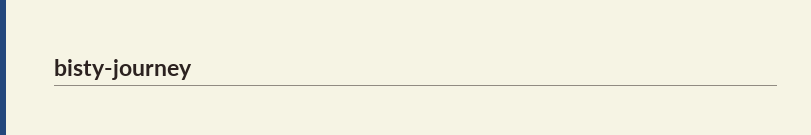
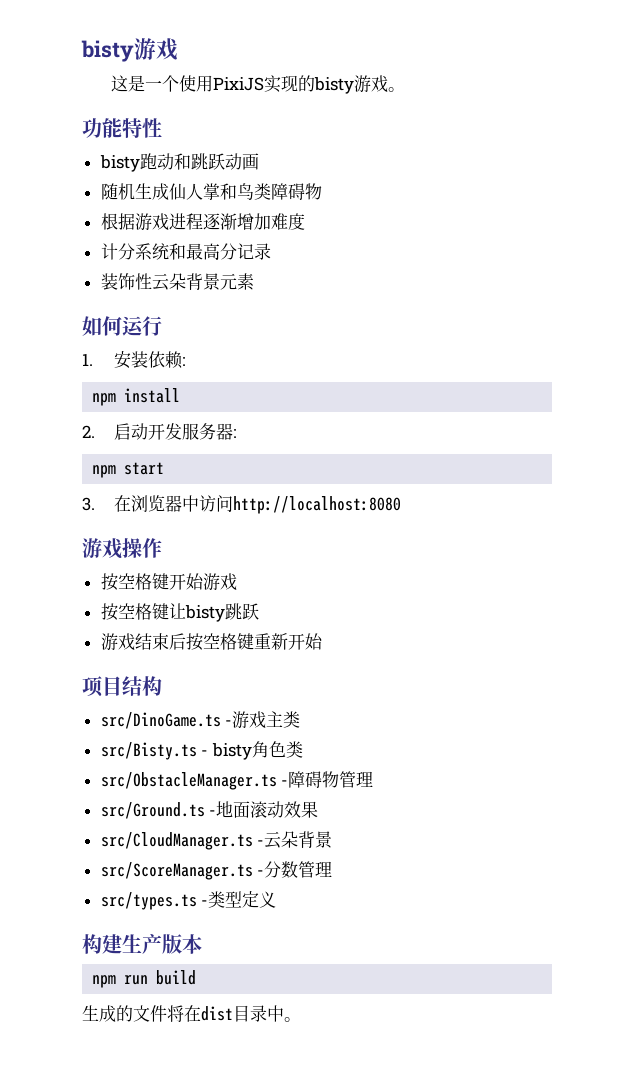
[54,59,192,80] bisty-journey -> [81,38,178,62] [110,75,405,94] [82,118,162,138] [99,153,259,172] [100,183,322,200] [100,213,305,231] [100,243,271,260] [100,273,254,291] [82,316,162,336] [82,351,185,369] [92,388,181,406] [82,423,236,440] [92,462,165,478] [82,495,401,514] [82,538,162,559] [100,573,237,591] [100,603,259,622] [100,633,323,651] [82,676,162,697] [100,711,301,729] [100,741,303,760] [100,771,374,790] [100,801,319,819] [100,831,333,850] [100,861,333,880] [100,891,277,910] [82,934,202,954] [92,970,197,988] [82,1005,301,1022] bisty游戏 // 这是一个使用PixiJS实现的bisty游戏。 // 功能特性 // bisty跑动和跳跃动画 // 随机生成仙人掌和鸟类障碍物 // 根据游戏进程逐渐增加难度 // 计分系统和最高分记录 // 装饰性云朵背景元素 // 如何运行 // 1.安装依赖: // npm install // 2.启动开发服务器: // npm start // 3.在浏览器中访问http://localhost:8080 // 游戏操作 // 按空格键开始游戏 // 按空格键让bisty跳跃 // 游戏结束后按空格键重新开始 // 项目结构 // src/DinoGame.ts -游戏主类 // src/Bisty.ts - bisty角色类 // src/ObstacleManager.ts -障碍物管理 // src/Ground.ts -地面滚动效果 // src/CloudManager.ts -云朵背景 // src/ScoreManager.ts -分数管理 // src/types.ts -类型定义 // 构建生产版本 // npm run build // 生成的文件将在dist目录中。

